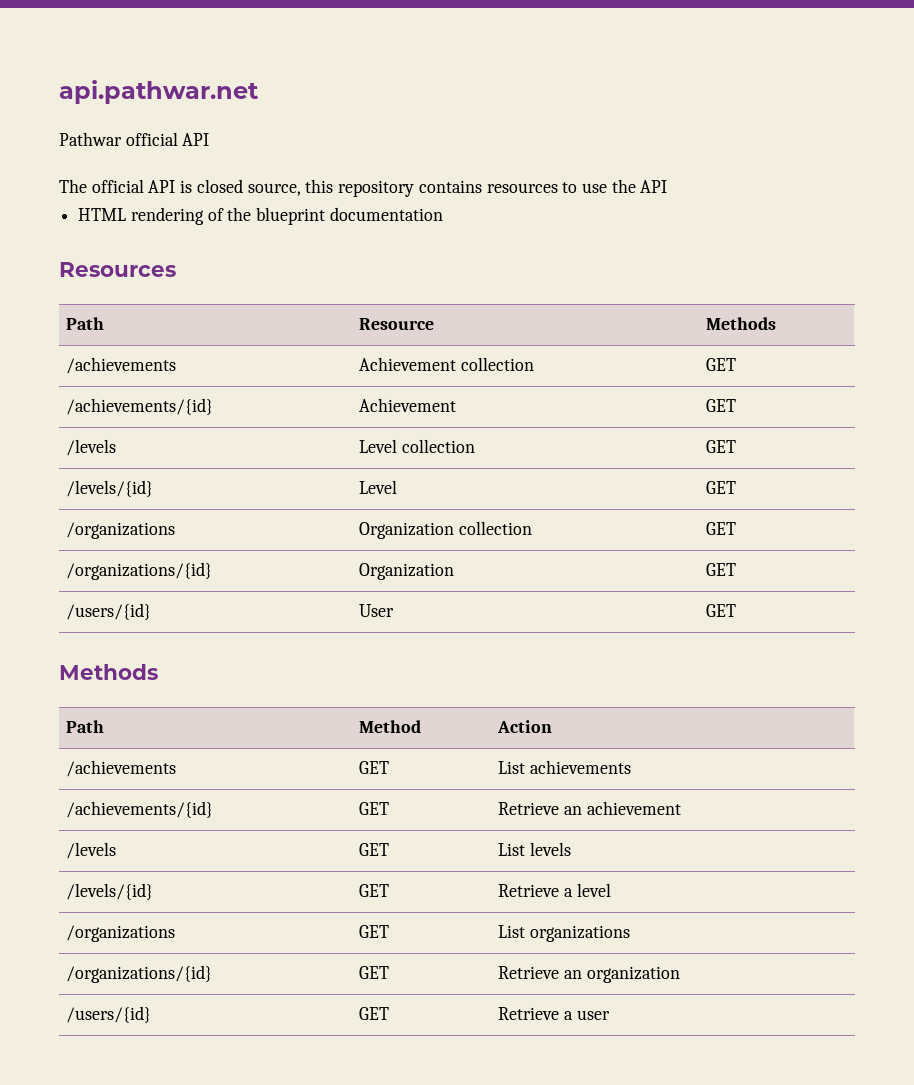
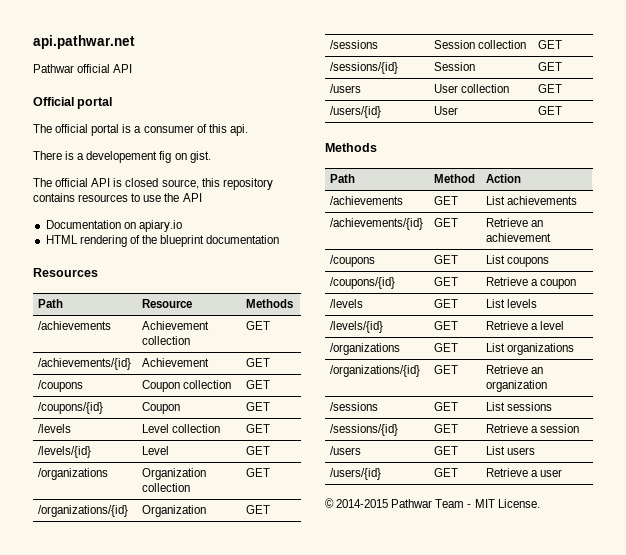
(210, 139) none -> [33,97,113,109] [33,124,248,136] [33,151,211,163] // Official portal // The official portal is a consumer of this api. // There is a developement fig on gist.
(668, 186) none -> [45,220,182,232] // Documentation on apiary.io
(737, 405) none -> [38,380,84,392] [142,380,232,392] [246,380,271,389] [38,402,104,414] [142,402,181,414] [246,402,271,411] // /coupons | Coupon collection | GET // /coupons/{id} | Coupon | GET
(737, 569) none -> [330,40,379,49] [434,40,527,49] [538,40,563,49] [330,62,399,74] [434,62,476,71] [538,62,563,71] [330,84,362,93] [434,84,510,93] [538,84,563,93] // /sessions | Session collection | GET // /sessions/{id} | Session | GET // /users | User collection | GET
(681, 808) none -> [330,255,376,267] [434,255,459,264] [486,255,550,267] [330,277,396,289] [434,277,459,286] [486,277,577,289] // /coupons | GET | List coupons // /coupons/{id} | GET | Retrieve a coupon
(680, 974) none -> [330,402,379,411] [434,402,459,411] [486,402,553,411] [330,424,399,436] [434,424,459,433] [486,424,580,433] [330,446,362,455] [434,446,459,455] [486,446,536,455] // /sessions | GET | List sessions // /sessions/{id} | GET | Retrieve a session // /users | GET | List users
(610, 1015) none -> [325,498,540,508] // © 2014-2015 Pathwar Team - MIT License.

